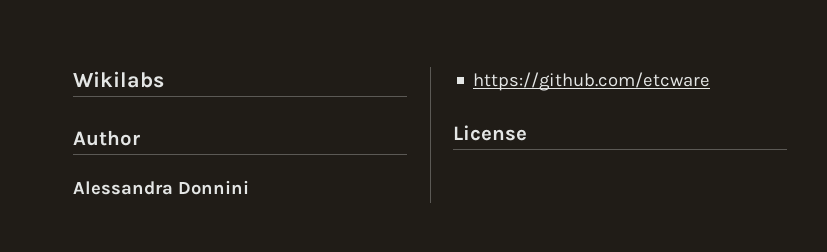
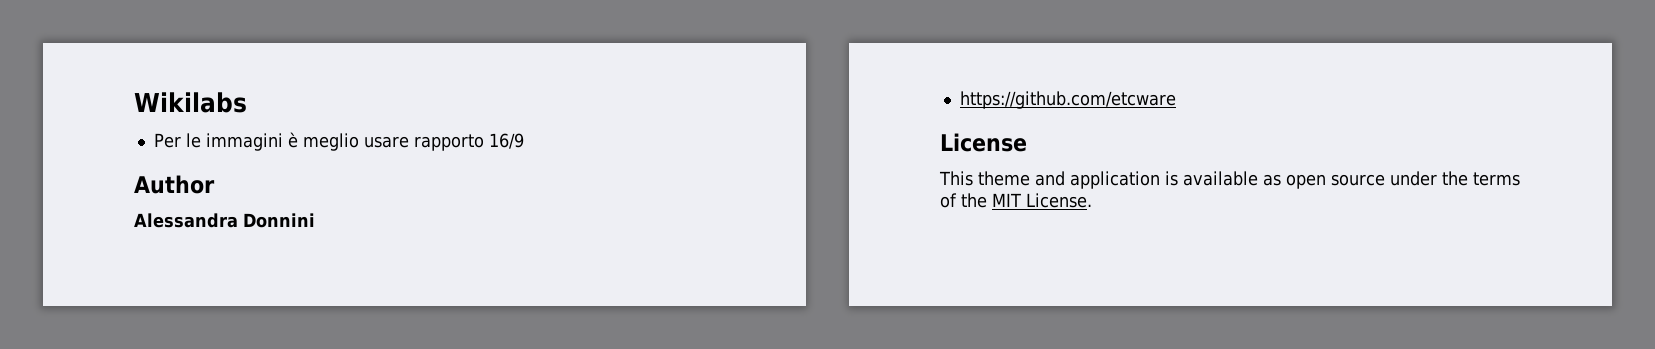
(164, 79) none -> [153,132,524,151] // Per le immagini è meglio usare rapporto 16/9
(527, 133) none -> [939,171,1520,189] [940,193,1092,208] // This theme and application is available as open source under the terms of the MIT License.

